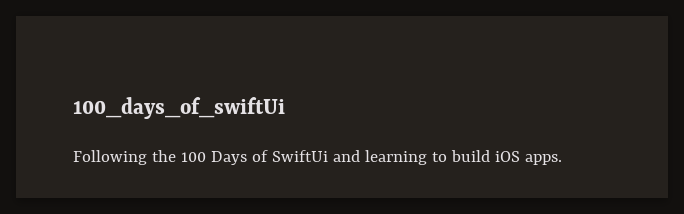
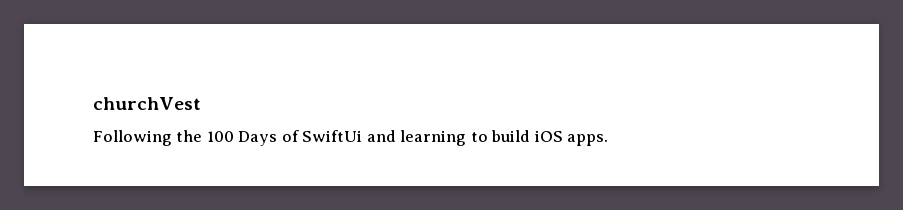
[73,97,285,119] 100_days_of_swiftUi -> [93,97,201,110] churchVest

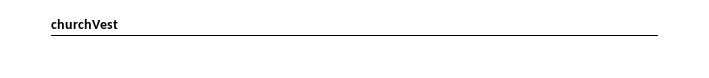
[93,130,609,146] // Following the 100 Days of SwiftUi and learning to build iOS apps. -> (118, 24) none

